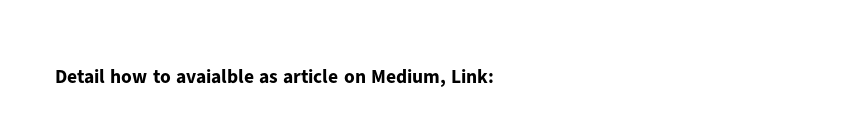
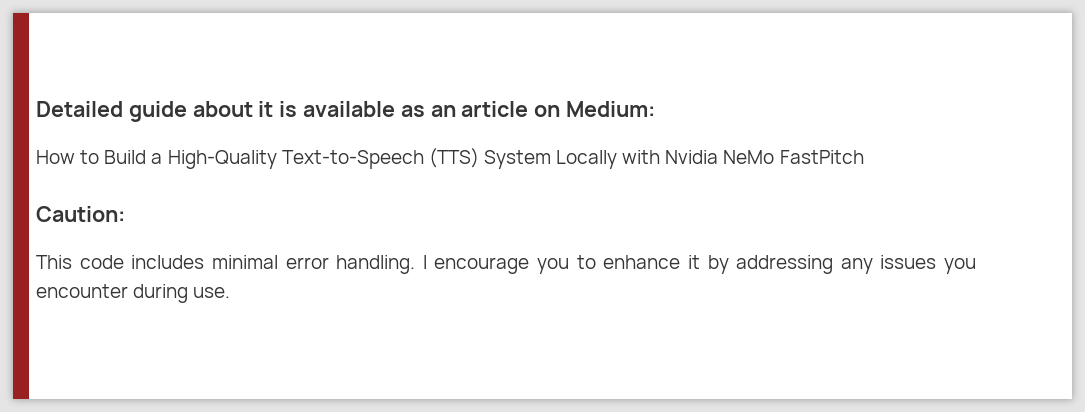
[55,69,495,87] Detail how to avaialble as article on Medium, Link: -> [36,101,656,122] [36,148,864,169] [36,206,125,222] [36,255,976,274] [36,284,231,303] Detailed guide about it is available as an article on Medium: // How to Build a High-Quality Text-to-Speech (TTS) System Locally with Nvidia NeMo FastPitch // Caution: // This code includes minimal error handling. I encourage you to enhance it by addressing any issues you encounter during use.

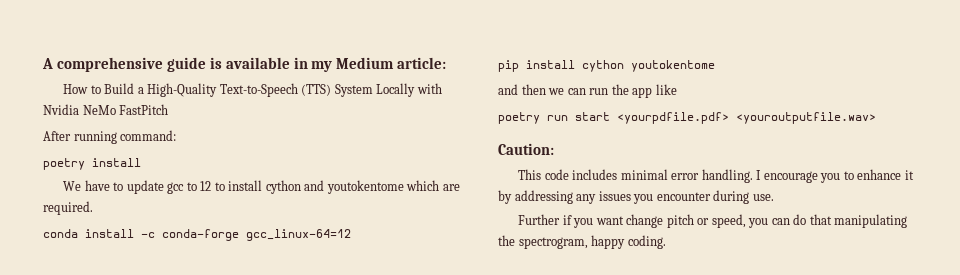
[36,101,656,122] Detailed guide about it is available as an article on Medium: -> [42,57,447,72] A comprehensive guide is available in my Medium article:
(864, 157) none -> [43,130,177,144] [43,158,141,170] [63,180,460,194] [43,201,93,215] [43,229,351,241] [498,60,715,72] [498,84,677,98] [498,112,876,124] // After running command: // poetry install // We have to update gcc to 12 to install cython and youtokentome which are required. // conda install -c conda-forge gcc_linux-64=12 // pip install cython youtokentome // and then we can run the app like // poetry run start <yourpdfile.pdf> <youroutputfile.wav>
(231, 292) none -> [518,214,908,228] [498,235,666,249] // Further if you want change pitch or speed, you can do that manipulating the spectrogram, happy coding.

